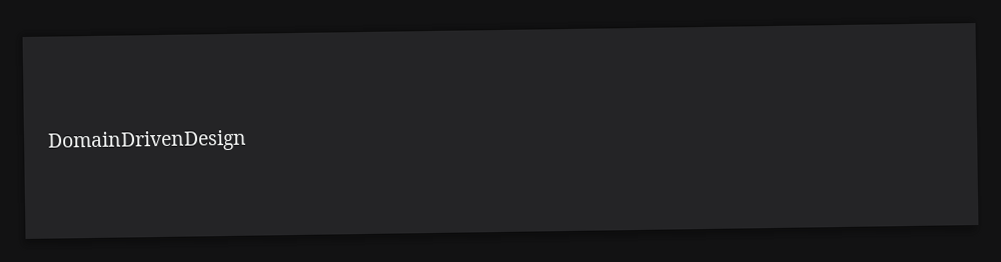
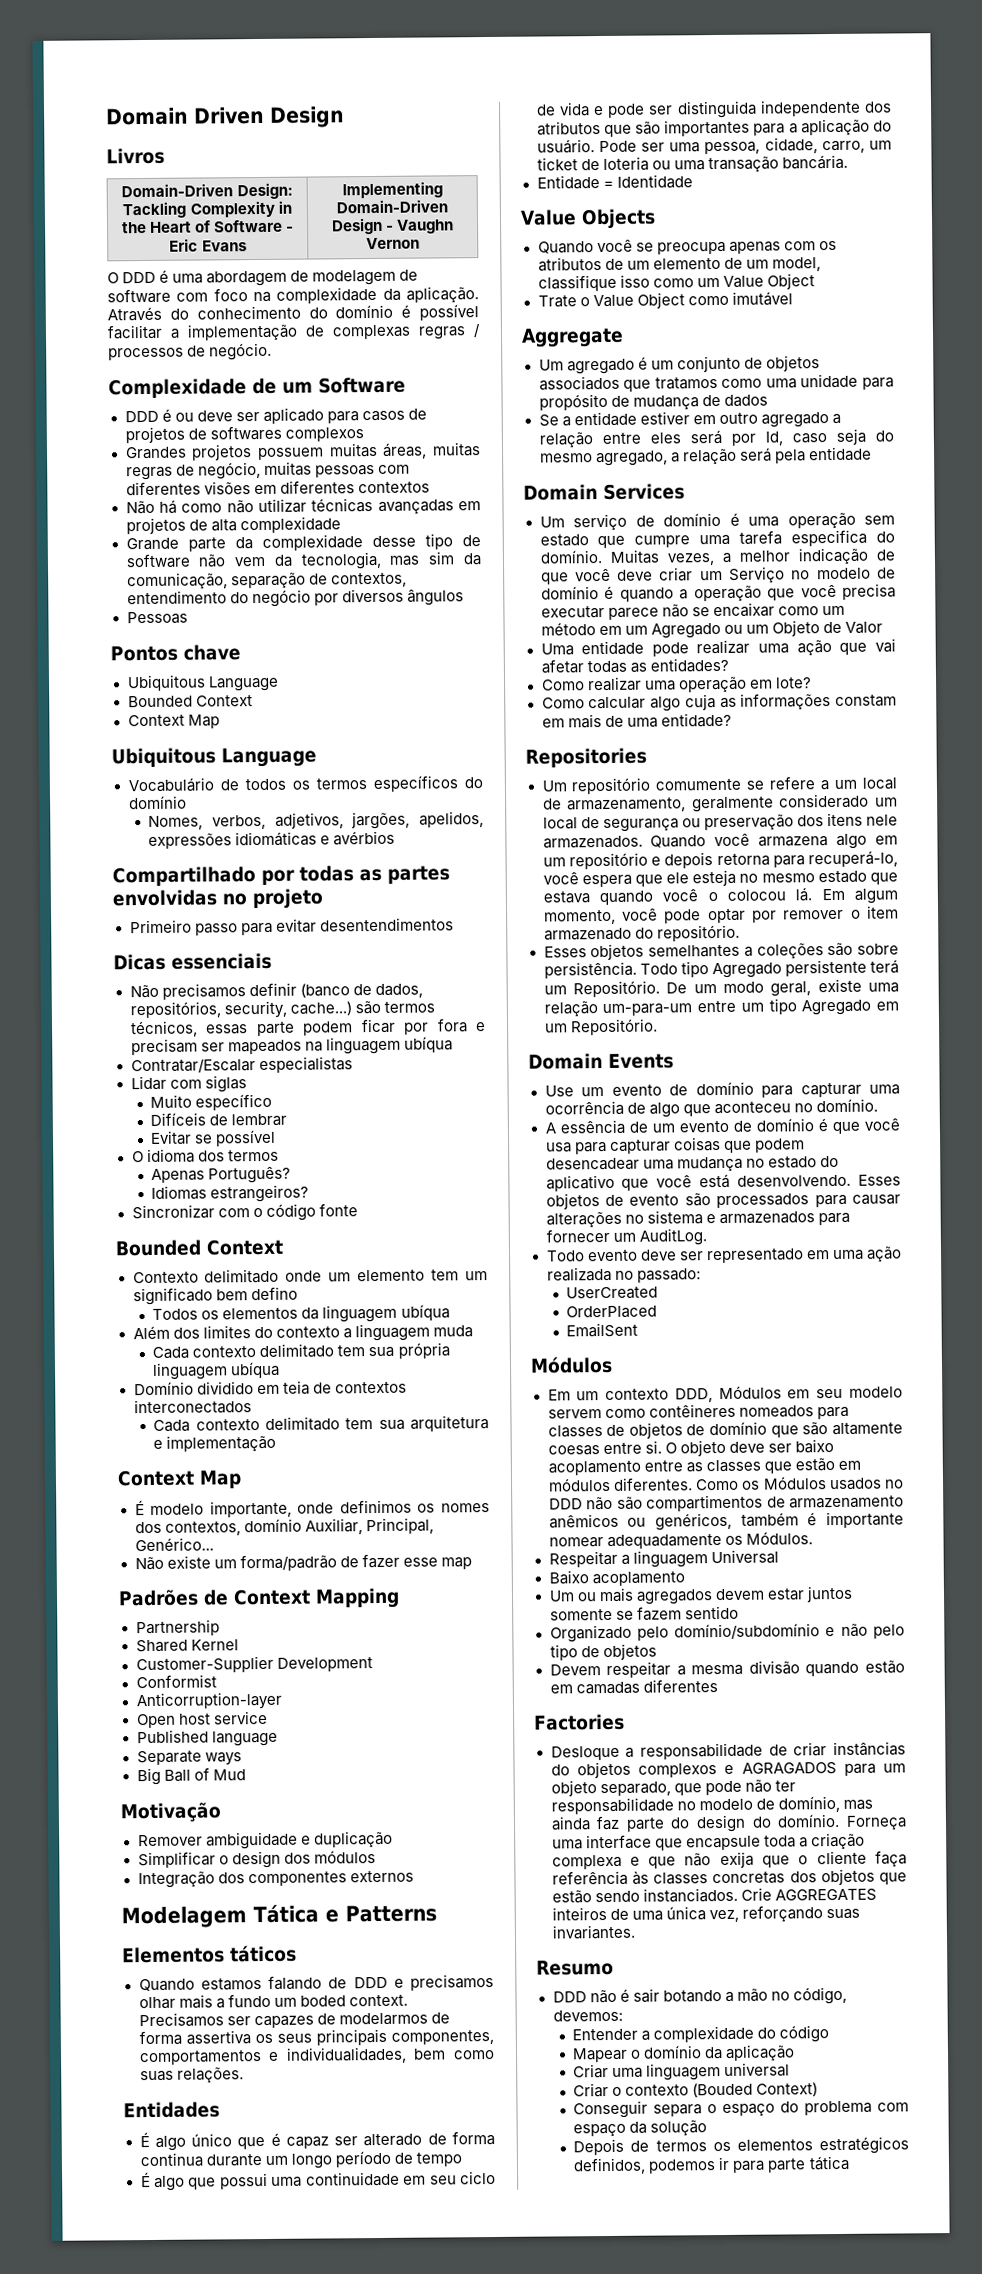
[47,129,247,153] DomainDrivenDesign -> [106,106,344,128] [106,147,165,165] [121,182,293,200] [122,200,292,219] [121,219,295,234] [169,238,247,252] [341,181,443,199] [336,199,448,214] [330,217,455,235] [366,237,420,250] [107,269,419,287] [107,286,479,304] [107,304,479,322] [107,323,481,341] [108,342,273,361] [108,376,406,399] [124,407,427,424] [124,425,364,444] [124,442,481,461] [125,461,410,481] [125,480,430,496] [125,498,482,515] [125,516,341,535] [125,533,481,552] [125,551,482,570] [126,572,407,590] [126,588,464,608] [126,611,188,625] [110,644,241,662] [126,674,279,692] [127,695,253,708] [127,714,220,729] [111,747,317,768] [127,775,483,793] [128,795,187,810] [148,811,484,830] [148,830,396,849] [112,865,450,887] [112,888,323,910] [129,917,454,936] [113,952,272,971] [129,982,423,1000] [129,1000,435,1019] [129,1018,486,1038] [130,1036,453,1056] [130,1056,353,1074] [130,1075,247,1093] [150,1093,273,1111] [150,1112,288,1127] [150,1129,277,1147] [131,1148,279,1164] [151,1165,292,1184] [151,1184,310,1203] [131,1203,358,1221] [115,1238,284,1257] [132,1268,488,1284] [132,1286,298,1306] [152,1304,450,1323] [132,1323,473,1342] [152,1342,450,1359] [152,1361,281,1380] [133,1380,407,1396] [133,1399,252,1415] [153,1415,489,1432] [153,1434,277,1452] [117,1469,242,1489] [134,1499,490,1518] [134,1517,434,1536] [134,1537,214,1552] [134,1553,472,1572] [118,1587,400,1609] [135,1619,220,1637] [135,1639,239,1653] [135,1655,373,1674] [135,1674,217,1689] [135,1691,282,1711] [136,1710,268,1729] [136,1729,278,1747] [136,1750,242,1766] [136,1767,246,1786] [120,1802,221,1823] [137,1830,393,1850] [137,1850,376,1869] [137,1870,414,1889] [121,1904,437,1929] [122,1944,297,1964] [138,1974,494,1992] [138,1993,408,2010] [138,2012,450,2029] [138,2028,494,2046] [138,2046,495,2066] [139,2067,244,2083] [123,2101,220,2119] [139,2131,495,2151] [139,2150,462,2169] [140,2171,496,2191] [535,99,892,119] [536,118,892,137] [536,137,892,155] [536,154,848,173] [536,174,693,190] [520,208,656,230] [537,238,837,255] [537,257,821,272] [537,273,815,292] [537,291,793,309] [521,327,624,348] [538,355,820,375] [538,373,894,392] [538,393,768,411] [538,411,841,428] [538,428,894,448] [539,446,872,467] [523,483,685,501] [539,512,895,531] [539,529,895,549] [539,547,895,566] [540,566,896,585] [540,583,896,602] [540,602,845,620] [540,620,883,639] [540,638,896,657] [540,657,729,674] [541,676,812,693] [541,693,897,712] [541,712,732,729] [525,747,647,768] [541,776,898,795] [542,793,898,813] [542,812,898,833] [542,832,898,849] [542,850,898,870] [542,869,898,888] [542,887,899,906] [543,905,900,925] [543,924,740,942] [543,942,899,961] [543,959,899,979] [543,978,900,998] [543,998,899,1017] [544,1018,658,1036] [528,1053,674,1070] [544,1081,900,1098] [544,1098,878,1118] [544,1117,900,1135] [545,1137,805,1155] [545,1155,839,1172] [545,1173,901,1192] [545,1193,901,1210] [545,1210,850,1228] [545,1228,707,1246] [545,1246,902,1264] [546,1266,701,1283] [566,1286,659,1300] [566,1305,658,1319] [566,1322,639,1338] [530,1355,613,1374] [547,1385,903,1403] [547,1403,849,1420] [547,1421,903,1439] [547,1439,834,1457] [547,1458,861,1476] [547,1476,904,1492] [548,1494,904,1512] [548,1511,904,1531] [548,1531,813,1550] [548,1549,779,1568] [548,1570,685,1587] [548,1585,853,1605] [549,1605,739,1621] [549,1623,905,1643] [549,1643,657,1661] [549,1660,905,1679] [549,1679,718,1695] [534,1713,625,1731] [550,1741,906,1761] [550,1761,906,1779] [550,1779,796,1797] [550,1795,873,1815] [550,1813,907,1833] [551,1832,865,1851] [551,1850,907,1870] [551,1868,907,1886] [551,1887,877,1904] [551,1905,860,1923] [551,1924,636,1940] [536,1959,614,1976] [552,1986,847,2005] [552,2009,623,2022] [572,2025,830,2043] [572,2044,796,2063] [573,2062,791,2081] [573,2082,819,2098] [573,2100,909,2119] [573,2120,708,2137] [573,2136,909,2156] [573,2155,850,2175] Domain Driven Design // Livros // Domain-Driven Design: Tackling Complexity in the Heart of Software - Eric Evans | Implementing Domain-Driven Design - Vaughn Vernon // O DDD é uma abordagem de modelagem de software com foco na complexidade da aplicação. Através do conhecimento do domínio é possível facilitar a implementação de complexas regras / processos de negócio. // Complexidade de um Software // DDD é ou deve ser aplicado para casos de projetos de softwares complexos // Grandes projetos possuem muitas áreas, muitas regras de negócio, muitas pessoas com diferentes visões em diferentes contextos // Não há como não utilizar técnicas avançadas em projetos de alta complexidade // Grande parte da complexidade desse tipo de software não vem da tecnologia, mas sim da comunicação, separação de contextos, entendimento do negócio por diversos ângulos // Pessoas // Pontos chave // Ubiquitous Language // Bounded Context // Context Map // Ubiquitous Language // Vocabulário de todos os termos específicos do domínio // Nomes, verbos, adjetivos, jargões, apelidos, expressões idiomáticas e avérbios // Compartilhado por todas as partes envolvidas no projeto // Primeiro passo para evitar desentendimentos // Dicas essenciais // Não precisamos definir (banco de dados, repositórios, security, cache...) são termos técnicos, essas parte podem ficar por fora e precisam ser mapeados na linguagem ubíqua // Contratar/Escalar especialistas // Lidar com siglas // Muito específico // Difíceis de lembrar // Evitar se possível // O idioma dos termos // Apenas Português? // Idiomas estrangeiros? // Sincronizar com o código fonte // Bounded Context // Contexto delimitado onde um elemento tem um significado bem defino // Todos os elementos da linguagem ubíqua // Além dos limites do contexto a linguagem muda // Cada contexto delimitado tem sua própria linguagem ubíqua // Domínio dividido em teia de contextos interconectados // Cada contexto delimitado tem sua arquitetura e implementação // Context Map // É modelo importante, onde definimos os nomes dos contextos, domínio Auxiliar, Principal, Genérico... // Não existe um forma/padrão de fazer esse map // Padrões de Context Mapping // Partnership // Shared Kernel // Customer-Supplier Development // Conformist // Anticorruption-layer // Open host service // Published language // Separate ways // Big Ball of Mud // Motivação // Remover ambiguidade e duplicação // Simplificar o design dos módulos // Integração dos componentes externos // Modelagem Tática e Patterns // Elementos táticos // Quando estamos falando de DDD e precisamos olhar mais a fundo um boded context. Precisamos ser capazes de modelarmos de forma assertiva os seus principais componentes, comportamentos e individualidades, bem como suas relações. // Entidades // É algo único que é capaz ser alterado de forma continua durante um longo período de tempo // É algo que possui uma continuidade em seu ciclo de vida e pode ser distinguida independente dos atributos que são importantes para a aplicação do usuário. Pode ser uma pessoa, cidade, carro, um ticket de loteria ou uma transação bancária. // Entidade = Identidade // Value Objects // Quando você se preocupa apenas com os atributos de um elemento de um model, classifique isso como um Value Object // Trate o Value Object como imutável // Aggregate // Um agregado é um conjunto de objetos associados que tratamos como uma unidade para propósito de mudança de dados // Se a entidade estiver em outro agregado a relação entre eles será por Id, caso seja do mesmo agregado, a relação será pela entidade // Domain Services // Um serviço de domínio é uma operação sem estado que cumpre uma tarefa especifica do domínio. Muitas vezes, a melhor indicação de que você deve criar um Serviço no modelo de domínio é quando a operação que você precisa executar parece não se encaixar como um método em um Agregado ou um Objeto de Valor // Uma entidade pode realizar uma ação que vai afetar todas as entidades? // Como realizar uma operação em lote? // Como calcular algo cuja as informações constam em mais de uma entidade? // Repositories // Um repositório comumente se refere a um local de armazenamento, geralmente considerado um local de segurança ou preservação dos itens nele armazenados. Quando você armazena algo em um repositório e depois retorna para recuperá-lo, você espera que ele esteja no mesmo estado que estava quando você o colocou lá. Em algum momento, você pode optar por remover o item armazenado do repositório. // Esses objetos semelhantes a coleções são sobre persistência. Todo tipo Agregado persistente terá um Repositório. De um modo geral, existe uma relação um-para-um entre um tipo Agregado em um Repositório. // Domain Events // Use um evento de domínio para capturar uma ocorrência de algo que aconteceu no domínio. // A essência de um evento de domínio é que você usa para capturar coisas que podem desencadear uma mudança no estado do aplicativo que você está desenvolvendo. Esses objetos de evento são processados para causar alterações no sistema e armazenados para fornecer um AuditLog. // Todo evento deve ser representado em uma ação realizada no passado: // UserCreated // OrderPlaced // EmailSent // Módulos // Em um contexto DDD, Módulos em seu modelo servem como contêineres nomeados para classes de objetos de domínio que são altamente coesas entre si. O objeto deve ser baixo acoplamento entre as classes que estão em módulos diferentes. Como os Módulos usados no DDD não são compartimentos de armazenamento anêmicos ou genéricos, também é importante nomear adequadamente os Módulos. // Respeitar a linguagem Universal // Baixo acoplamento // Um ou mais agregados devem estar juntos somente se fazem sentido // Organizado pelo domínio/subdomínio e não pelo tipo de objetos // Devem respeitar a mesma divisão quando estão em camadas diferentes // Factories // Desloque a responsabilidade de criar instâncias do objetos complexos e AGRAGADOS para um objeto separado, que pode não ter responsabilidade no modelo de domínio, mas ainda faz parte do design do domínio. Forneça uma interface que encapsule toda a criação complexa e que não exija que o cliente faça referência às classes concretas dos objetos que estão sendo instanciados. Crie AGGREGATES inteiros de uma única vez, reforçando suas invariantes. // Resumo // DDD não é sair botando a mão no código, devemos: // Entender a complexidade do código // Mapear o domínio da aplicação // Criar uma linguagem universal // Criar o contexto (Bouded Context) // Conseguir separa o espaço do problema com espaço da solução // Depois de termos os elementos estratégicos definidos, podemos ir para parte tática

